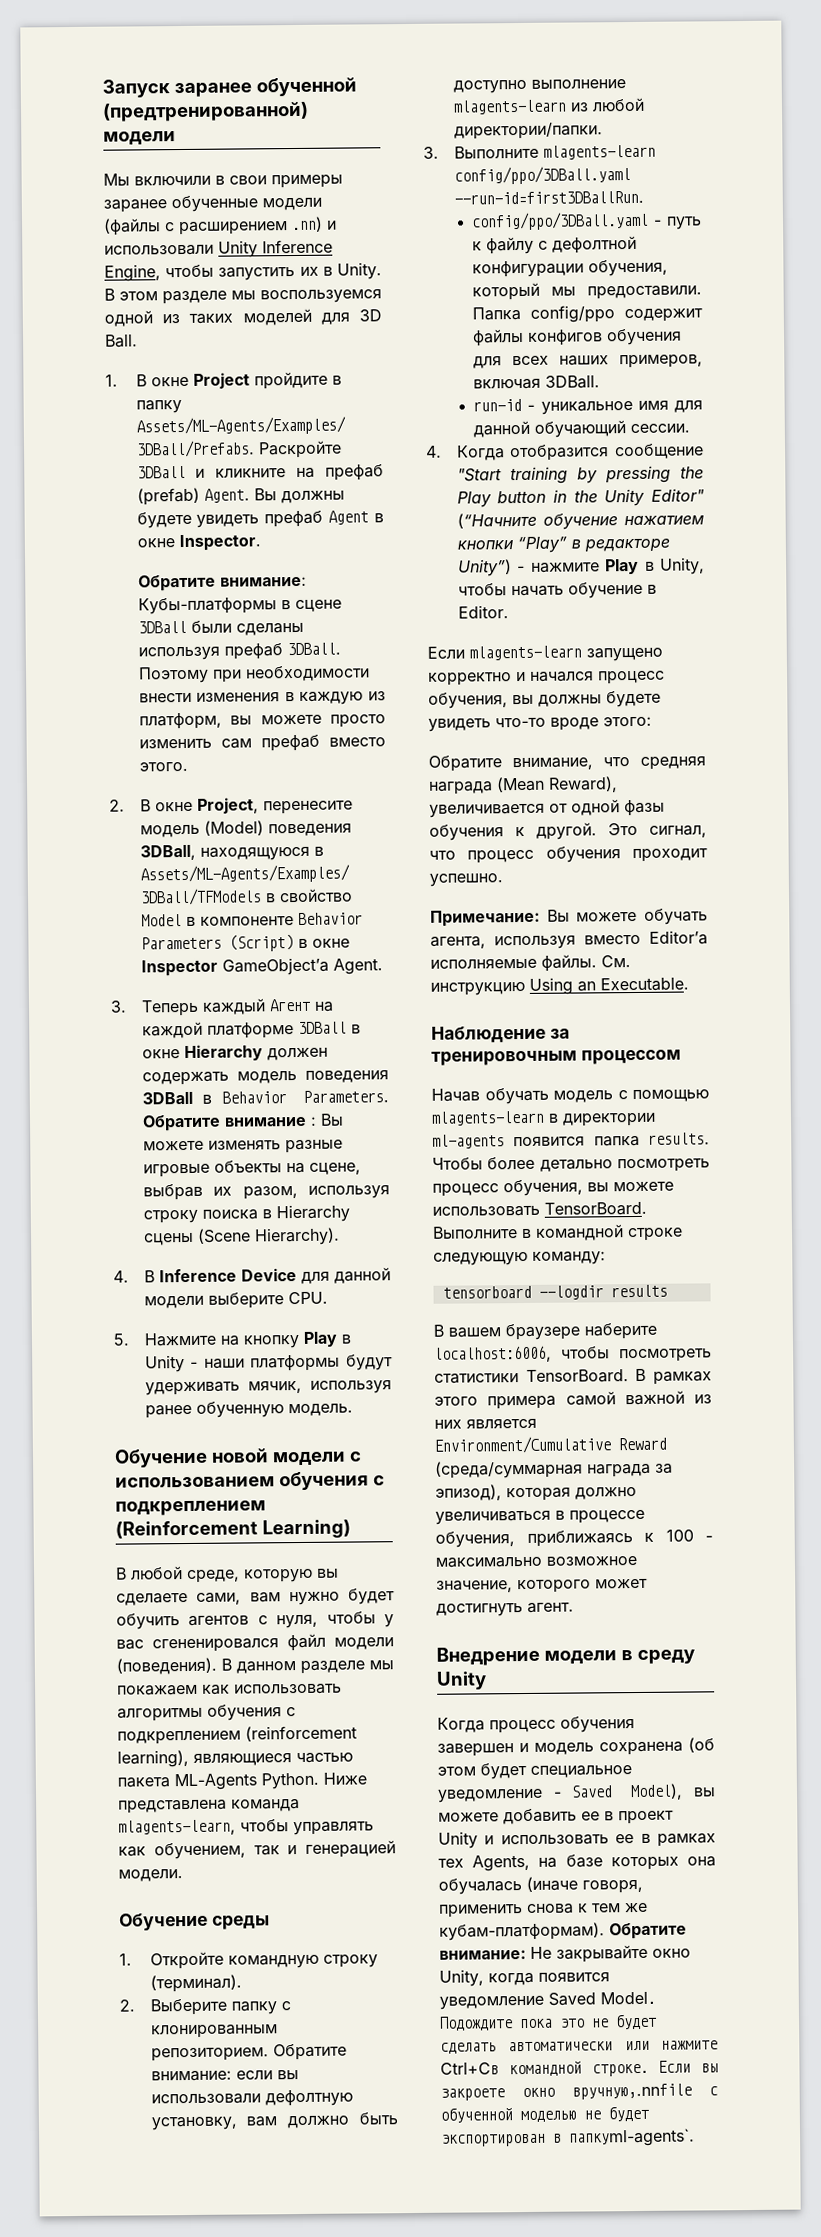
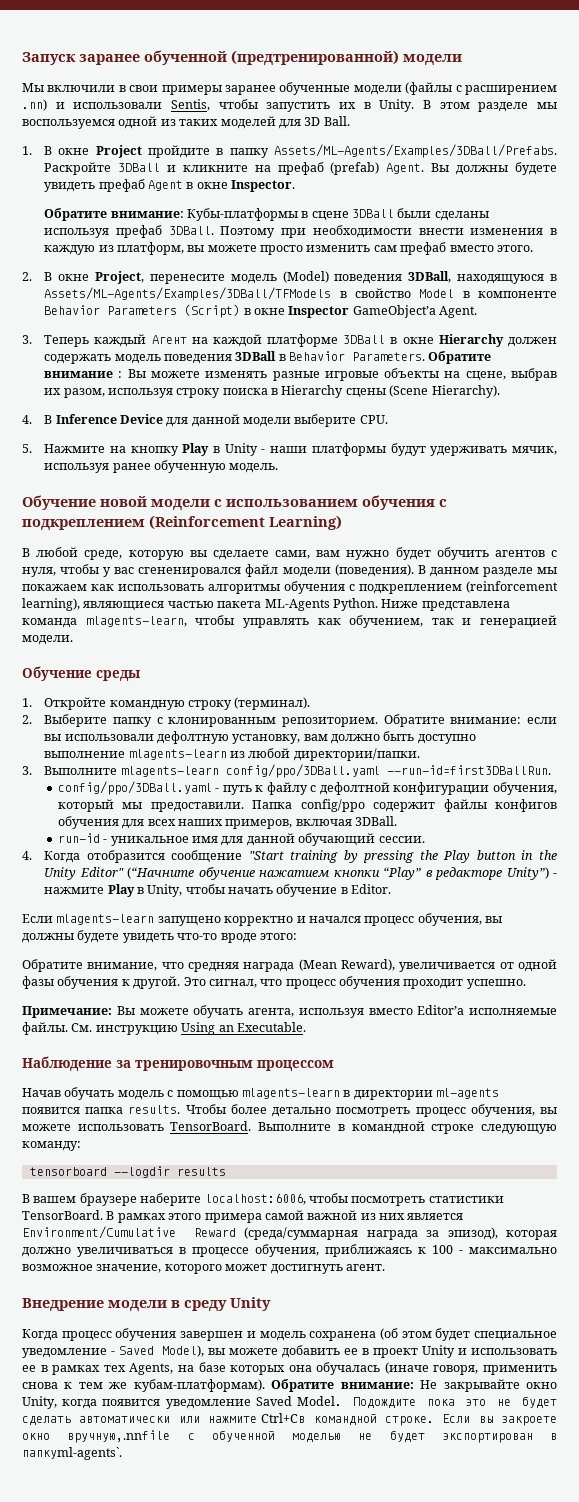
[218,239,333,258] [104,264,161,282] Unity Inference Engine, -> [171,99,210,111] Sentis,

